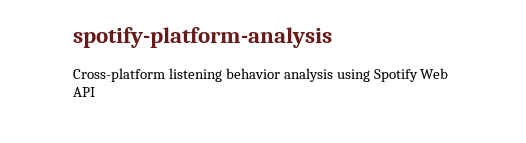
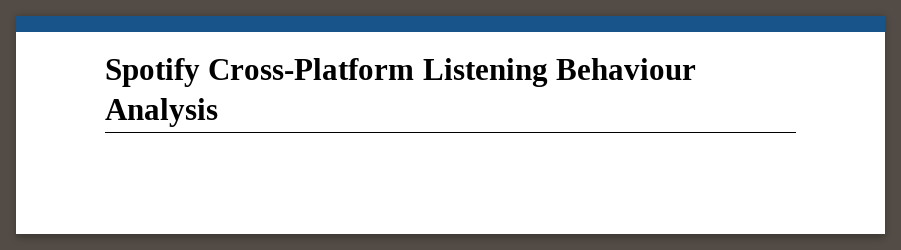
[73,27,332,48] [73,68,449,82] [73,87,95,97] spotify-platform-analysis // Cross-platform listening behavior analysis using Spotify Web API -> [105,58,697,87] [105,98,218,127] Spotify Cross-Platform Listening Behaviour Analysis

